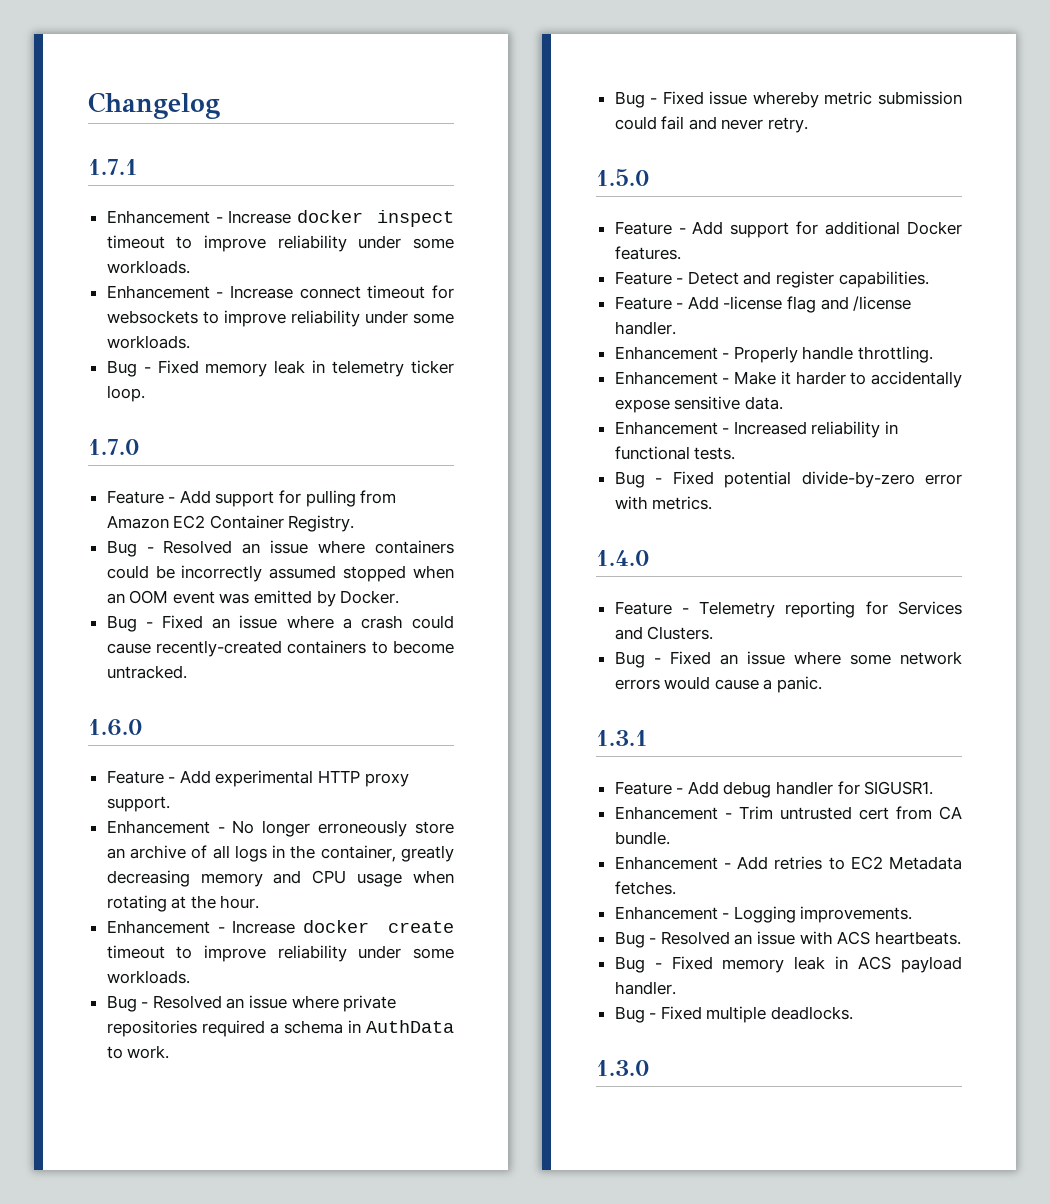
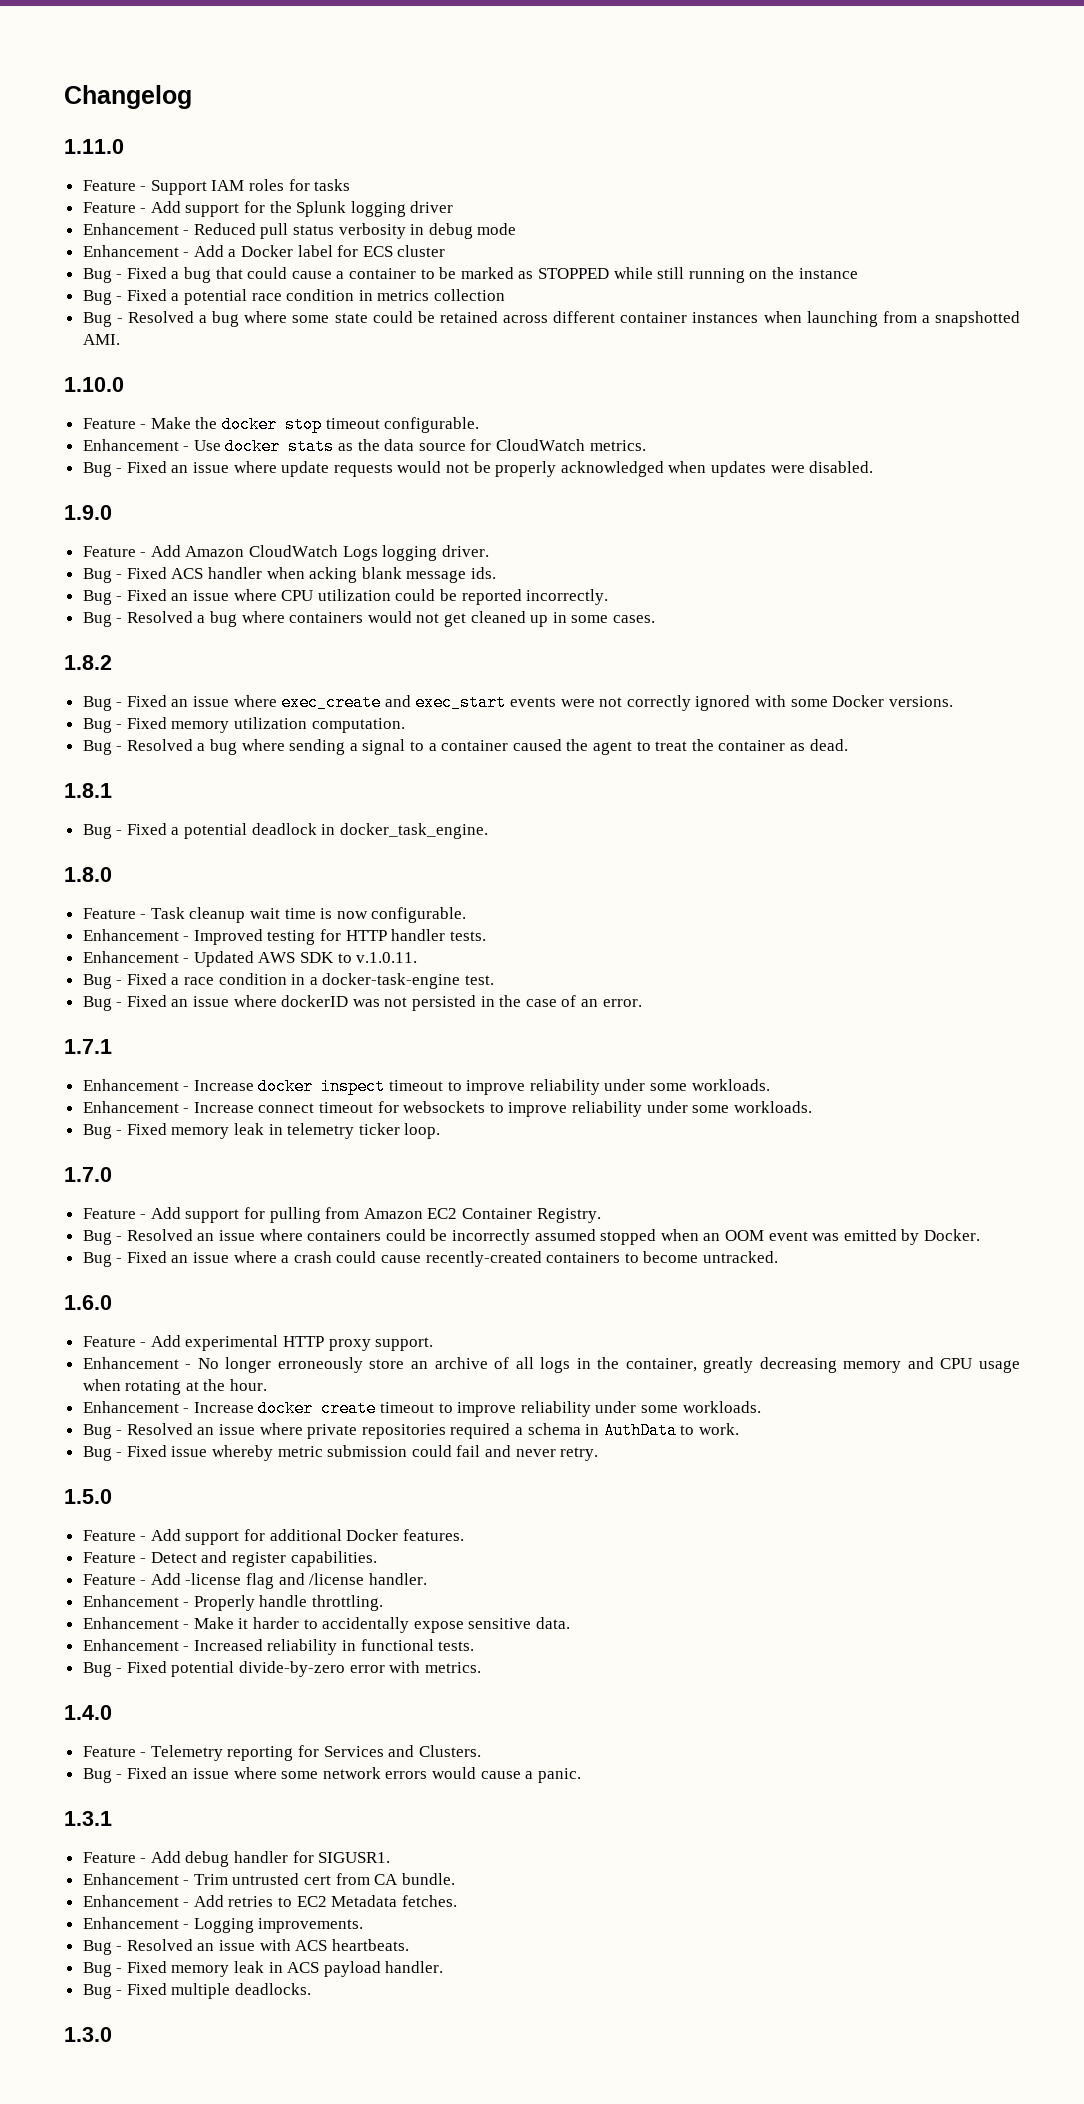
(220, 105) none -> [64,139,124,154] [82,179,351,195] [82,201,454,217] [82,223,517,239] [82,245,446,257] [82,267,858,283] [82,289,506,305] [82,311,1020,327] [82,334,120,345] [64,377,124,392] [82,416,480,433] [82,438,646,455] [82,461,874,477] [64,505,112,520] [82,545,489,561] [82,567,497,583] [82,589,609,605] [82,611,655,627] [64,655,112,670] [82,694,953,711] [82,717,405,733] [82,739,848,755] [64,783,112,798] [82,823,488,839] [64,867,112,882] [82,907,467,923] [82,929,486,945] [82,951,418,967] [82,973,495,989] [82,995,642,1011] // 1.11.0 // Feature - Support IAM roles for tasks // Feature - Add support for the Splunk logging driver // Enhancement - Reduced pull status verbosity in debug mode // Enhancement - Add a Docker label for ECS cluster // Bug - Fixed a bug that could cause a container to be marked as STOPPED while still running on the instance // Bug - Fixed a potential race condition in metrics collection // Bug - Resolved a bug where some state could be retained across different container instances when launching from a snapshotted AMI. // 1.10.0 // Feature - Make the docker stop timeout configurable. // Enhancement - Use docker stats as the data source for CloudWatch metrics. // Bug - Fixed an issue where update requests would not be properly acknowledged when updates were disabled. // 1.9.0 // Feature - Add Amazon CloudWatch Logs logging driver. // Bug - Fixed ACS handler when acking blank message ids. // Bug - Fixed an issue where CPU utilization could be reported incorrectly. // Bug - Resolved a bug where containers would not get cleaned up in some cases. // 1.8.2 // Bug - Fixed an issue where exec_create and exec_start events were not correctly ignored with some Docker versions. // Bug - Fixed memory utilization computation. // Bug - Resolved a bug where sending a signal to a container caused the agent to treat the container as dead. // 1.8.1 // Bug - Fixed a potential deadlock in docker_task_engine. // 1.8.0 // Feature - Task cleanup wait time is now configurable. // Enhancement - Improved testing for HTTP handler tests. // Enhancement - Updated AWS SDK to v.1.0.11. // Bug - Fixed a race condition in a docker-task-engine test. // Bug - Fixed an issue where dockerID was not persisted in the case of an error.

